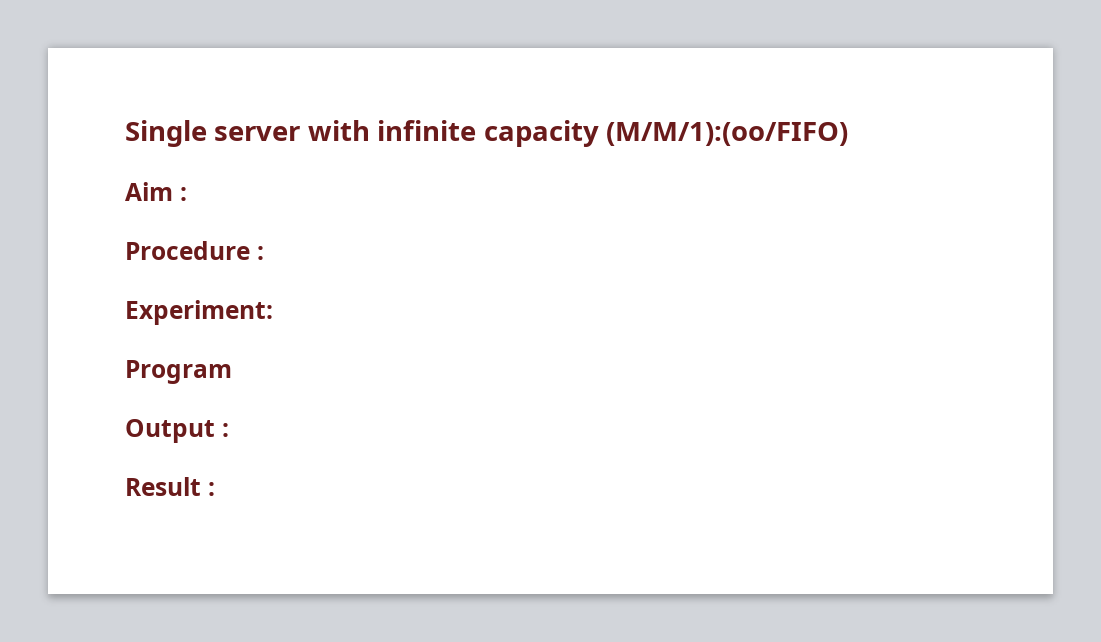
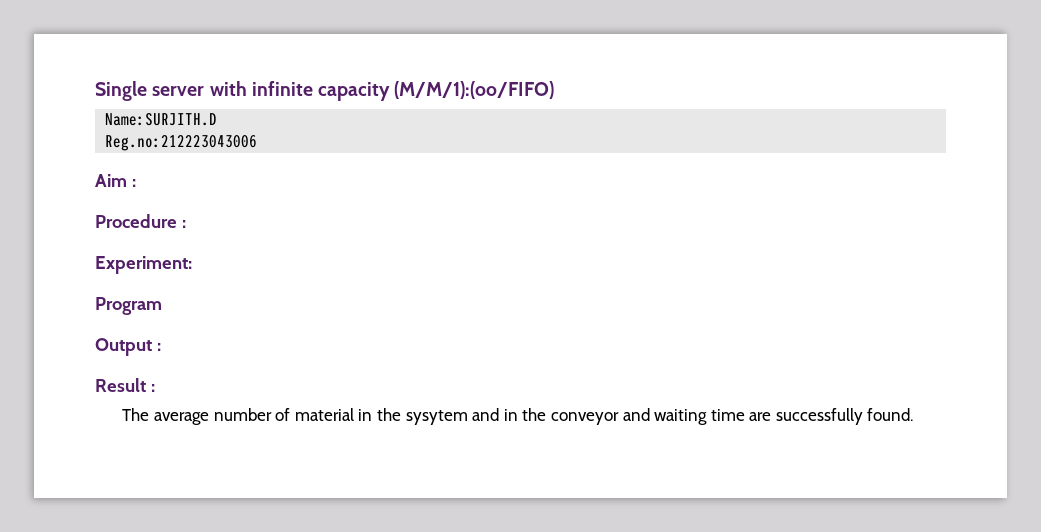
(849, 134) none -> [105,113,218,126] [105,135,258,151] // Name:SURJITH.D // Reg.no:212223043006
(215, 489) none -> [122,408,914,425] // The average number of material in the sysytem and in the conveyor and waiting time are successfully found.

